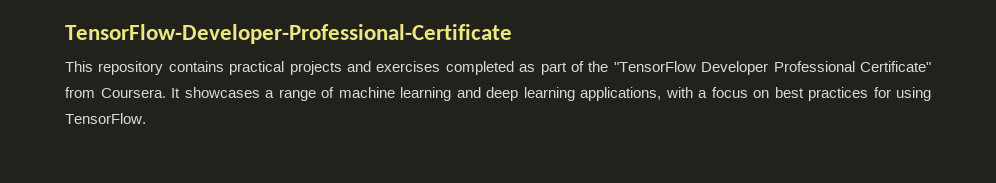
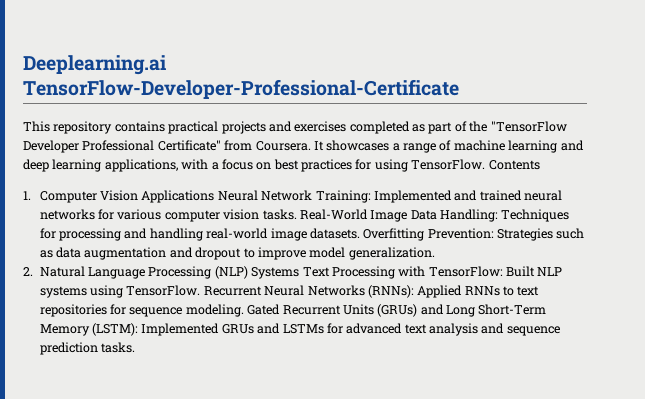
(65, 34) none -> [23,55,166,75] Deeplearning.ai
(146, 118) none -> [488,160,540,170] [23,190,563,203] [39,209,570,222] [39,228,585,241] [39,247,435,260] [23,266,563,279] [39,285,540,298] [39,304,547,317] [39,323,560,336] [39,342,136,355] Contents // 1. Computer Vision Applications Neural Network Training: Implemented and trained neural networks for various computer vision tasks. Real-World Image Data Handling: Techniques for processing and handling real-world image datasets. Overfitting Prevention: Strategies such as data augmentation and dropout to improve model generalization. // 2. Natural Language Processing (NLP) Systems Text Processing with TensorFlow: Built NLP systems using TensorFlow. Recurrent Neural Networks (RNNs): Applied RNNs to text repositories for sequence modeling. Gated Recurrent Units (GRUs) and Long Short-Term Memory (LSTM): Implemented GRUs and LSTMs for advanced text analysis and sequence prediction tasks.

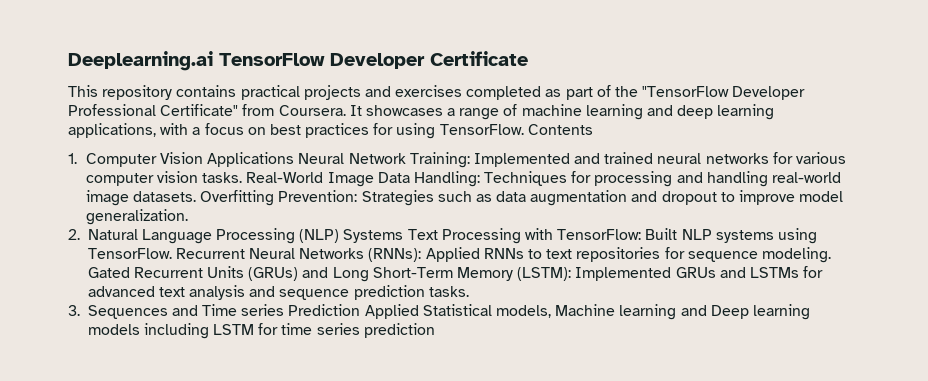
[23,79,459,99] TensorFlow-Developer-Professional-Certificate -> [219,51,528,69] TensorFlow Developer Certificate
(136, 347) none -> [68,304,810,320] [87,323,435,339] // 3. Sequences and Time series Prediction Applied Statistical models, Machine learning and Deep learning models including LSTM for time series prediction

